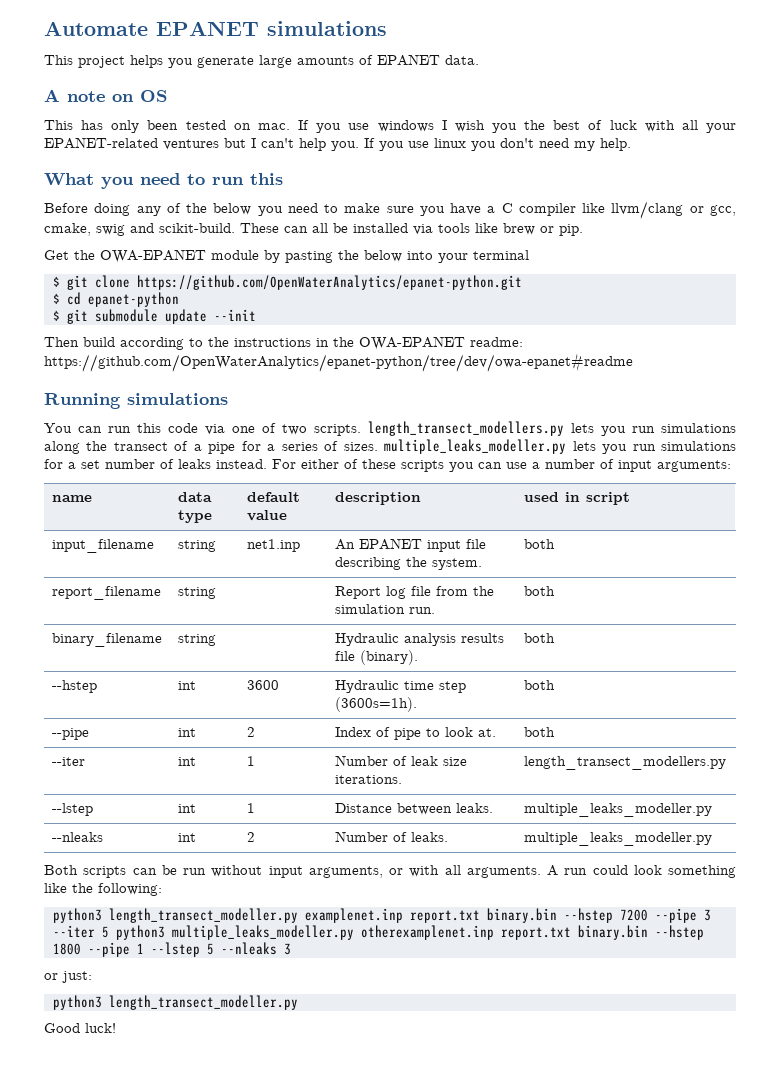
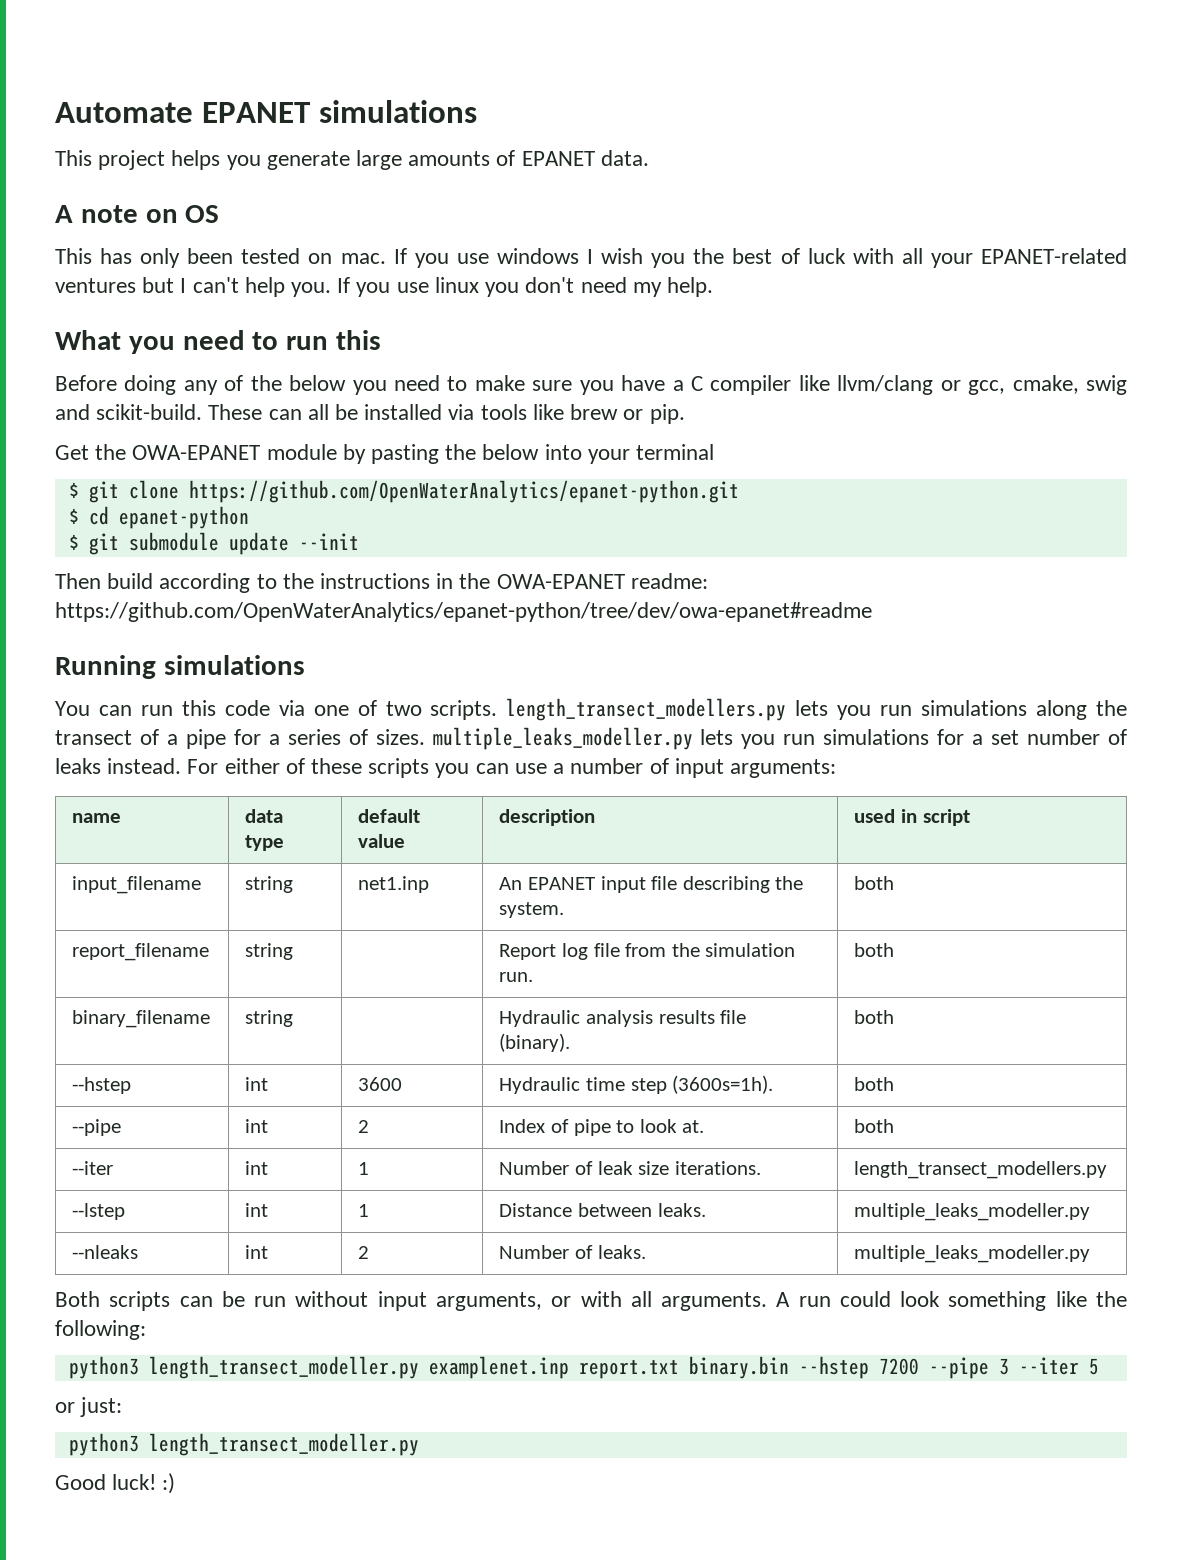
[115,925,704,940] [52,942,291,957] python3 multiple_leaks_modeller.py otherexamplenet.inp report.txt binary.bin --hstep 1800 --pipe 1 --lstep 5 --nleaks 3 -> (1099, 1366) none
(116, 1028) none -> [162,1473,176,1494] :)

